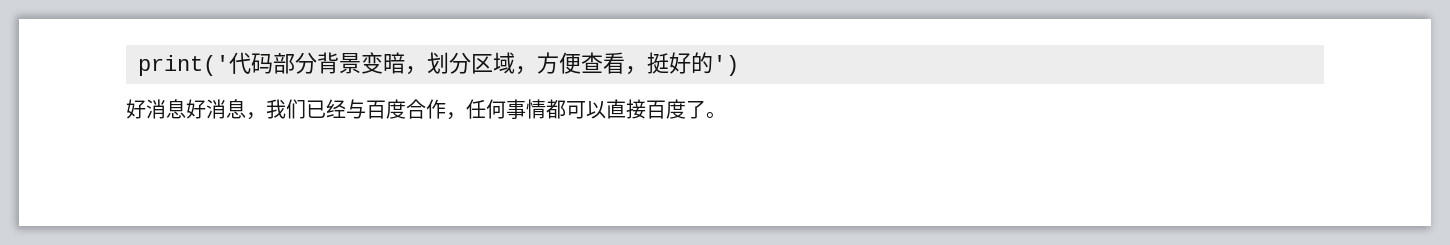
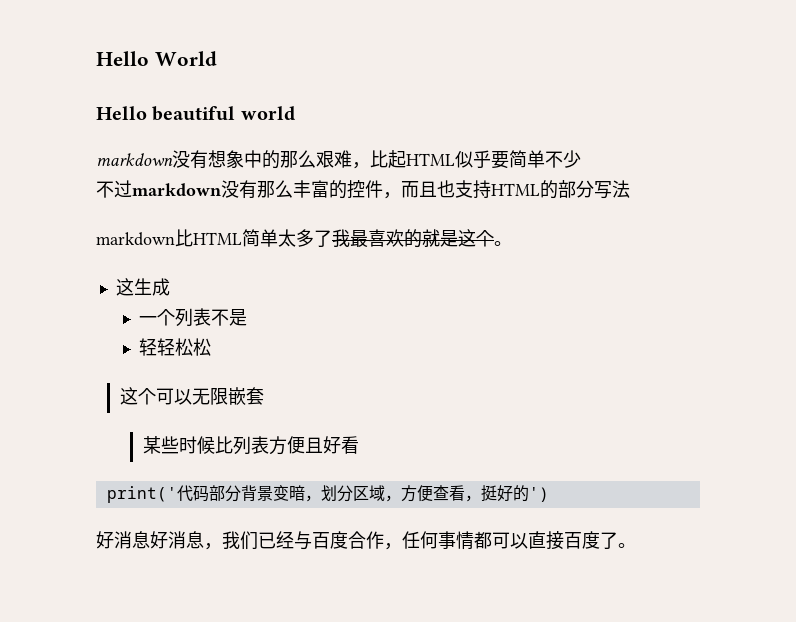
(138, 65) none -> [96,51,217,66] [96,106,295,121] [96,150,581,169] [96,180,630,199] [96,229,512,248] [115,278,170,296] [139,308,248,327] [139,338,212,356] [119,387,264,405] [143,436,360,455] Hello World // Hello beautiful world // markdown没有想象中的那么艰难，比起HTML似乎要简单不少 // 不过markdown没有那么丰富的控件，而且也支持HTML的部分写法 // markdown比HTML简单太多了我最喜欢的就是这个。 // 这生成 // 一个列表不是 // 轻轻松松 // 这个可以无限嵌套 // 某些时候比列表方便且好看 //

